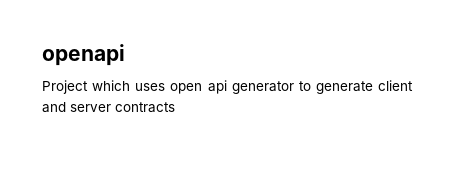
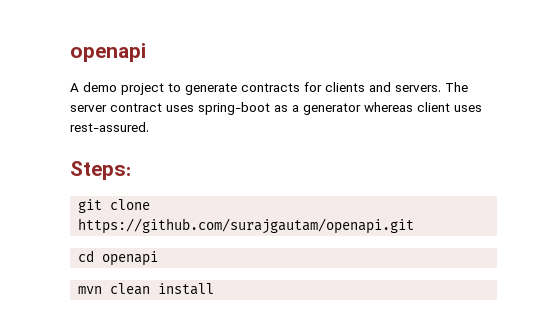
[42,44,125,66] [42,80,413,94] [42,102,175,113] openapi // Project which uses open api generator to generate client and server contracts -> [70,43,146,62] [70,82,468,95] [70,102,482,115] [70,122,149,132] [70,161,131,180] [78,199,151,213] [78,218,415,234] [78,250,159,266] [78,283,215,295] openapi // A demo project to generate contracts for clients and servers. The server contract uses spring-boot as a generator whereas client uses rest-assured. // Steps: // git clone https://github.com/surajgautam/openapi.git // cd openapi // mvn clean install

